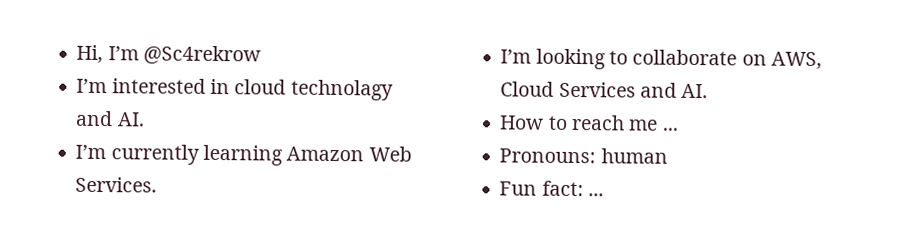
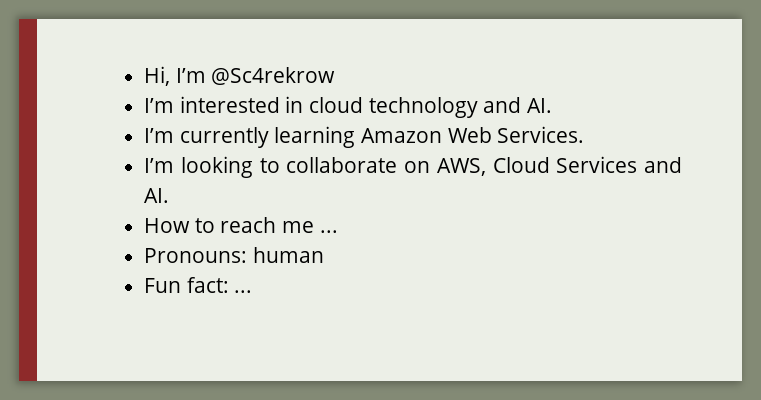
[290,79,394,101] technolagy -> [368,97,478,118] technology

